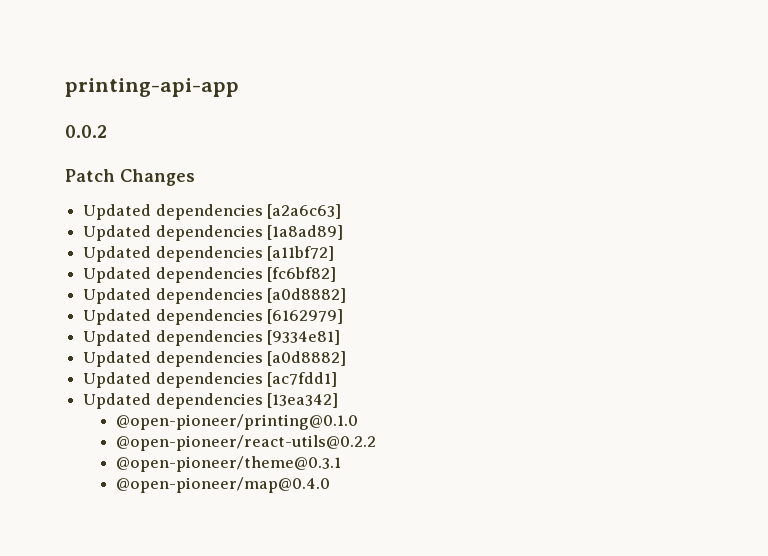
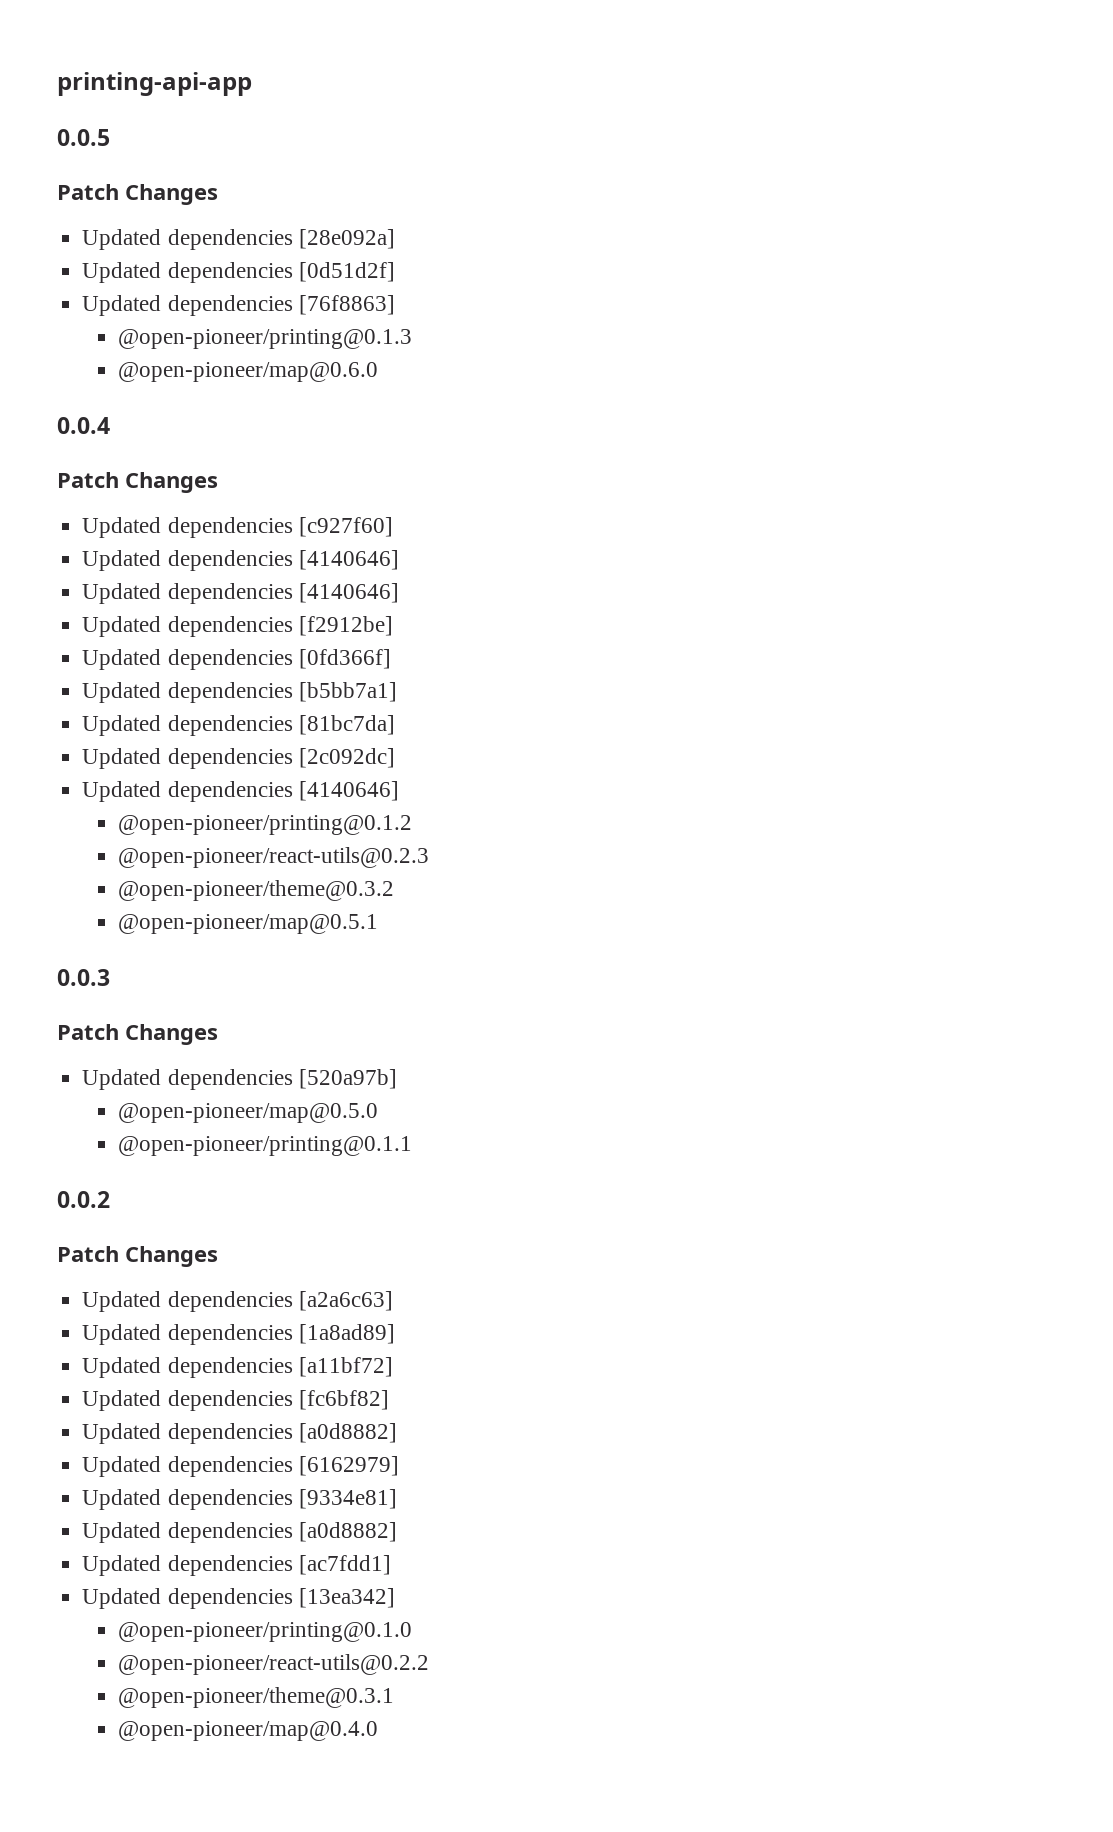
(239, 87) none -> [57,129,110,146] [57,184,218,205] [82,229,395,250] [82,262,395,283] [82,295,395,316] [118,329,413,349] [118,362,379,382] [57,417,110,434] [57,472,218,493] [82,517,393,538] [82,550,399,571] [82,583,399,604] [82,616,393,637] [82,649,391,670] [82,682,397,703] [82,715,395,736] [82,748,395,769] [82,781,399,802] [118,815,413,835] [118,847,430,868] [118,880,395,901] [118,914,379,934] [57,969,110,986] [57,1024,218,1045] [82,1069,397,1090] [118,1103,379,1123] [118,1136,413,1156] // 0.0.5 // Patch Changes // Updated dependencies [28e092a] // Updated dependencies [0d51d2f] // Updated dependencies [76f8863] // @open-pioneer/printing@0.1.3 // @open-pioneer/map@0.6.0 // 0.0.4 // Patch Changes // Updated dependencies [c927f60] // Updated dependencies [4140646] // Updated dependencies [4140646] // Updated dependencies [f2912be] // Updated dependencies [0fd366f] // Updated dependencies [b5bb7a1] // Updated dependencies [81bc7da] // Updated dependencies [2c092dc] // Updated dependencies [4140646] // @open-pioneer/printing@0.1.2 // @open-pioneer/react-utils@0.2.3 // @open-pioneer/theme@0.3.2 // @open-pioneer/map@0.5.1 // 0.0.3 // Patch Changes // Updated dependencies [520a97b] // @open-pioneer/map@0.5.0 // @open-pioneer/printing@0.1.1

